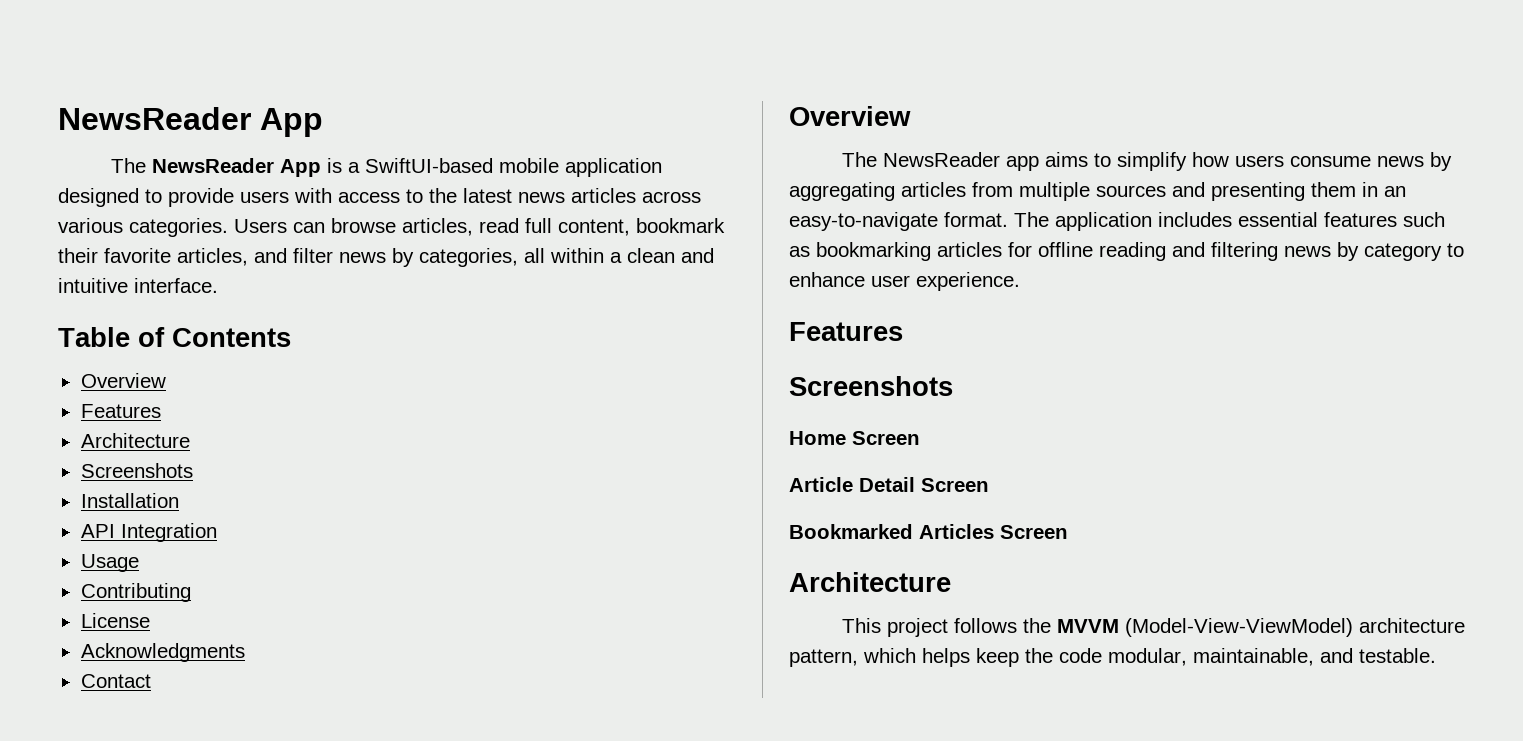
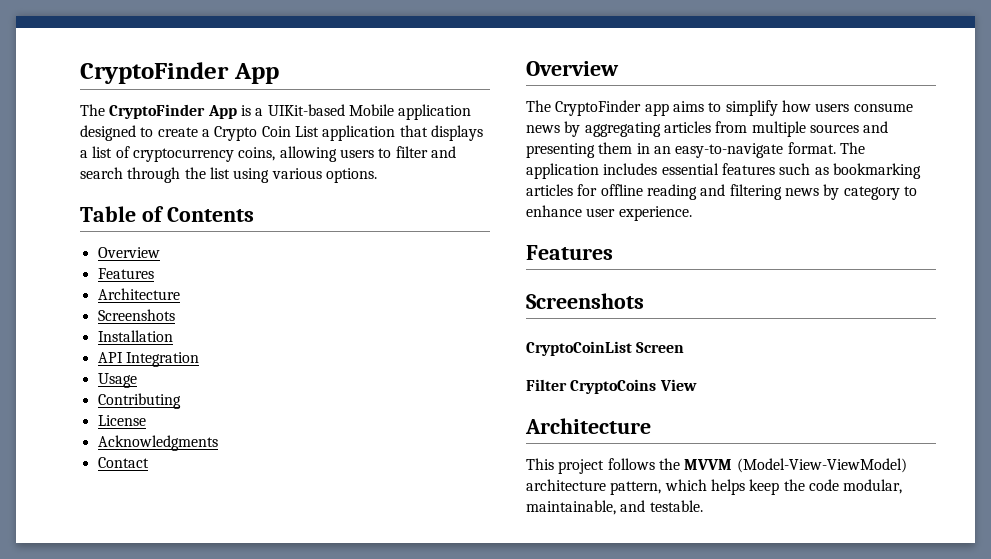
[58,107,251,130] NewsReader -> [80,62,229,84] CryptoFinder
[151,158,274,173] NewsReader -> [109,104,206,119] CryptoFinder
[364,158,559,173] SwiftUI-based mobile -> [267,104,394,116] UIKit-based Mobile
[168,188,701,207] [58,218,725,237] [58,248,714,267] [58,278,218,293] provide users with access to the latest news articles across various categories. Users can browse articles, read full content, bookmark their favorite articles, and filter news by categories, all within a clean and intuitive interface. -> [157,125,483,141] [80,146,456,162] [80,167,377,183] create a Crypto Coin List application that displays a list of cryptocurrency coins, allowing users to filter and search through the list using various options.
[882,152,1000,167] NewsReader -> [555,100,642,116] CryptoFinder
[789,431,920,445] [789,477,989,492] [789,524,1068,539] Home Screen // Article Detail Screen // Bookmarked Articles Screen -> [526,341,685,356] [526,379,697,394] CryptoCoinList Screen // Filter CryptoCoins View

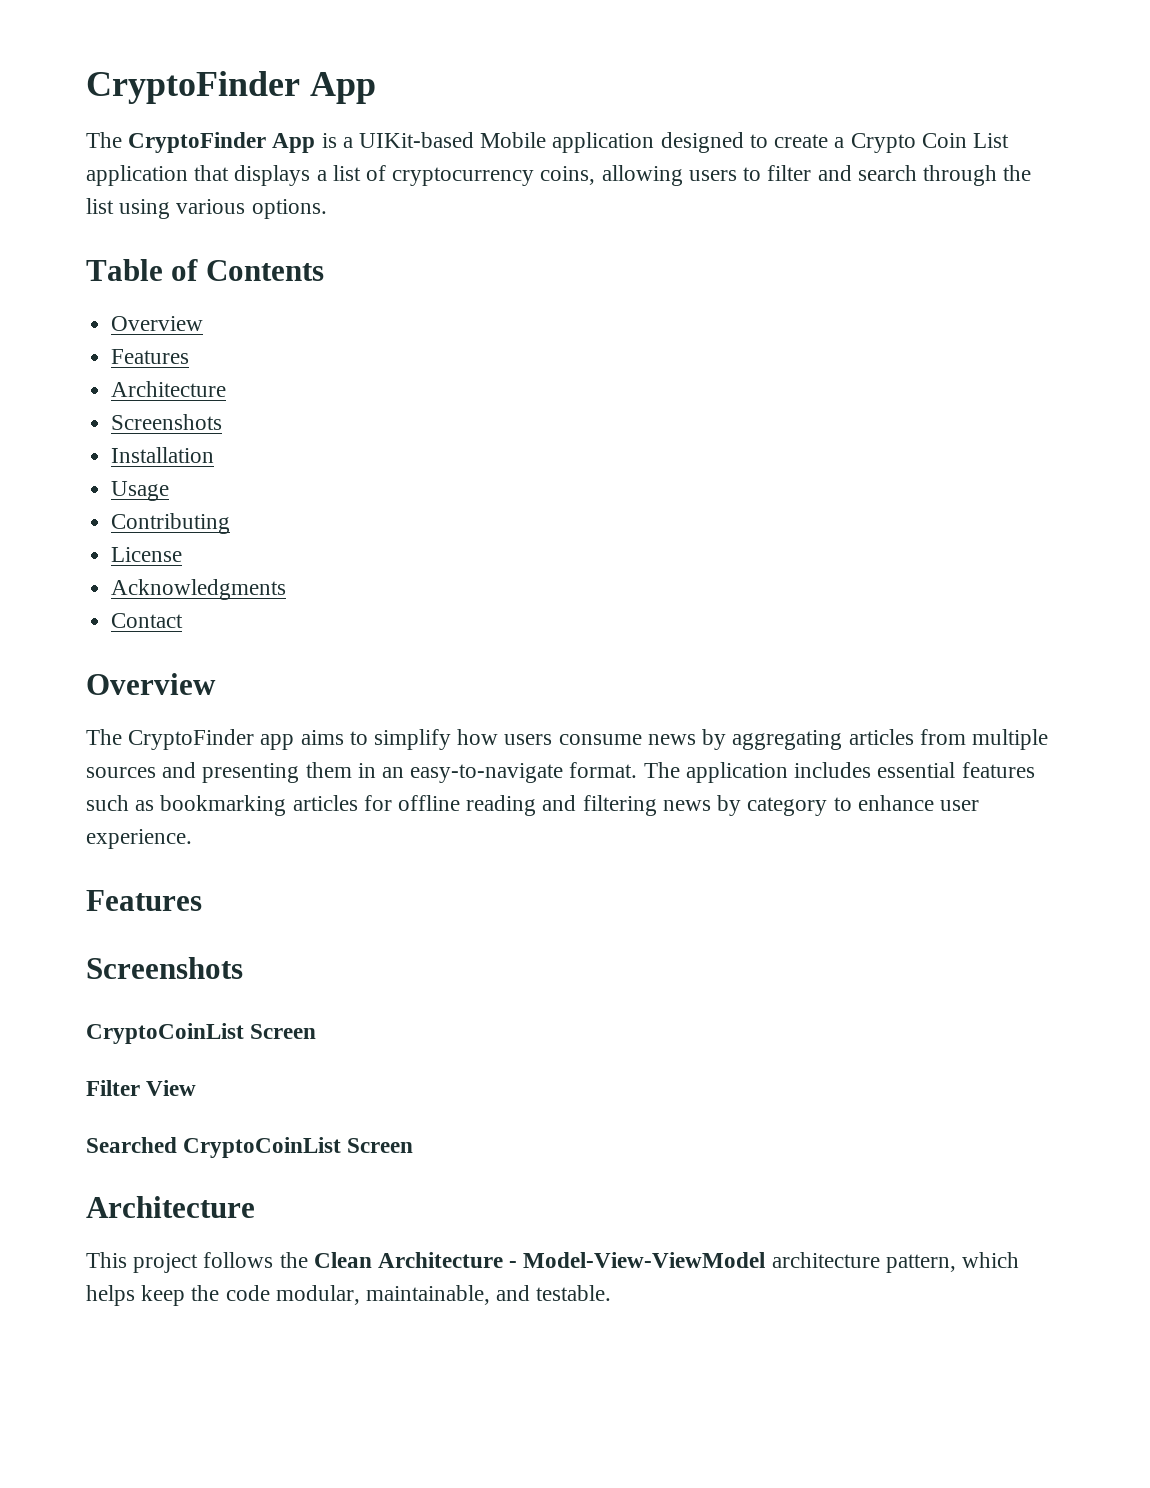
[97,352,199,367] // API Integration -> (215, 455) none
[570,379,657,394] CryptoCoins -> (140, 1088) none
(697, 385) none -> [86,1137,414,1158] // Searched CryptoCoinList Screen
[684,458,907,473] MVVM (Model-View-ViewModel) -> [313,1252,766,1268] Clean Architecture - Model-View-ViewModel

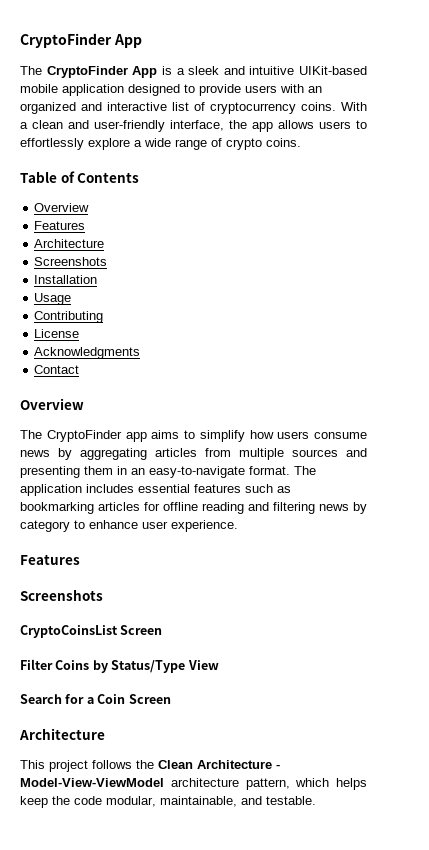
[359,132,1009,153] [86,165,1032,186] [86,198,327,219] UIKit-based Mobile application designed to create a Crypto Coin List application that displays a list of cryptocurrency coins, allowing users to filter and search through the list using various options. -> [188,66,367,75] [20,84,322,96] [20,102,367,114] [20,120,367,132] [20,138,301,150] sleek and intuitive UIKit-based mobile application designed to provide users with an organized and interactive list of cryptocurrency coins. With a clean and user-friendly interface, the app allows users to effortlessly explore a wide range of crypto coins.
[86,1023,244,1044] CryptoCoinList -> [20,625,118,638] CryptoCoinsList
[146,1080,197,1096] [86,1137,342,1158] View // Searched CryptoCoinList -> [55,660,219,673] [20,694,126,704] Coins by Status/Type View // Search for a Coin

